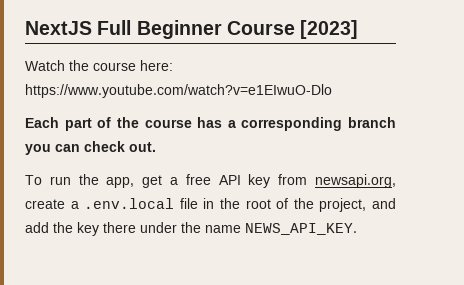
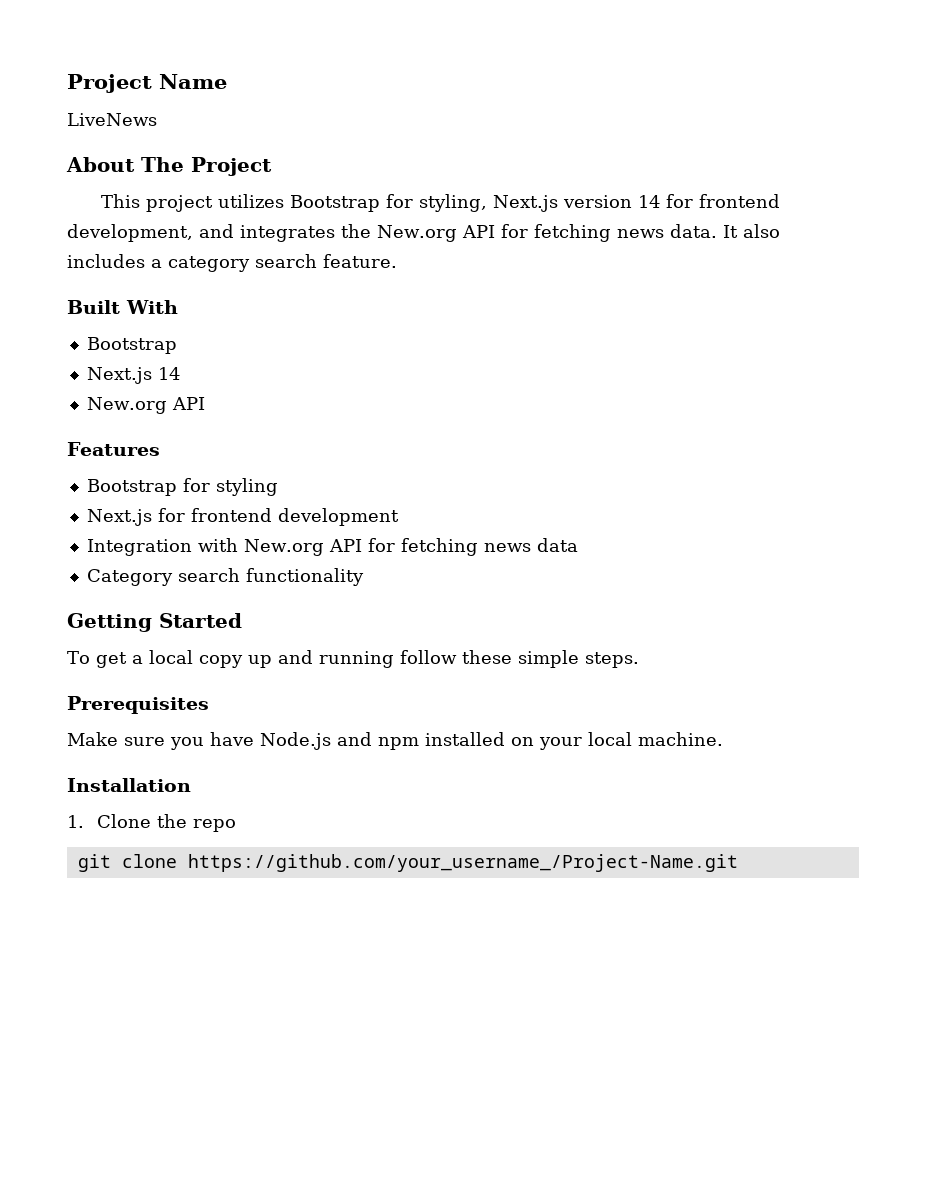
[25,20,359,39] [25,60,173,71] [25,84,332,98] [25,117,396,131] [25,141,156,155] [25,174,397,188] [25,198,396,212] [25,222,357,236] NextJS Full Beginner Course [2023] // Watch the course here: https://www.youtube.com/watch?v=e1EIwuO-Dlo // Each part of the course has a corresponding branch you can check out. // To run the app, get a free API key from newsapi.org, create a .env.local file in the root of the project, and add the key there under the name NEWS_API_KEY. -> [67,74,227,93] [67,113,157,126] [66,157,272,176] [100,194,780,212] [67,224,780,242] [67,254,397,272] [67,300,178,314] [86,337,177,354] [86,367,180,384] [86,397,205,414] [67,442,160,456] [86,478,278,496] [86,508,399,526] [86,538,578,556] [86,568,364,586] [67,613,242,632] [67,650,639,668] [67,696,209,714] [67,732,723,750] [67,778,191,792] [67,814,237,832] [77,854,738,872] Project Name // LiveNews // About The Project // This project utilizes Bootstrap for styling, Next.js version 14 for frontend development, and integrates the New.org API for fetching news data. It also includes a category search feature. // Built With // Bootstrap // Next.js 14 // New.org API // Features // Bootstrap for styling // Next.js for frontend development // Integration with New.org API for fetching news data // Category search functionality // Getting Started // To get a local copy up and running follow these simple steps. // Prerequisites // Make sure you have Node.js and npm installed on your local machine. // Installation // 1. Clone the repo // git clone https://github.com/your_username_/Project-Name.git

